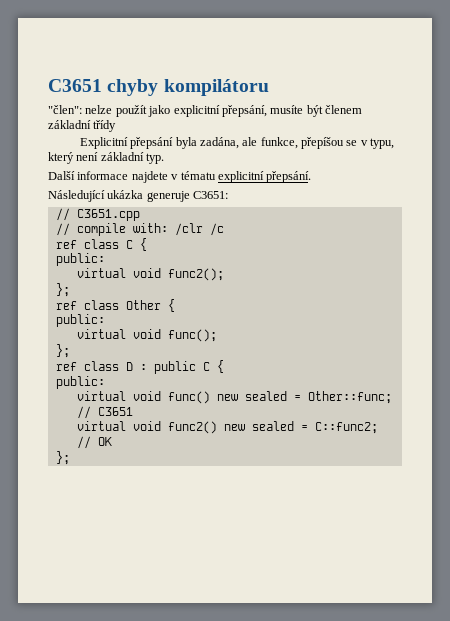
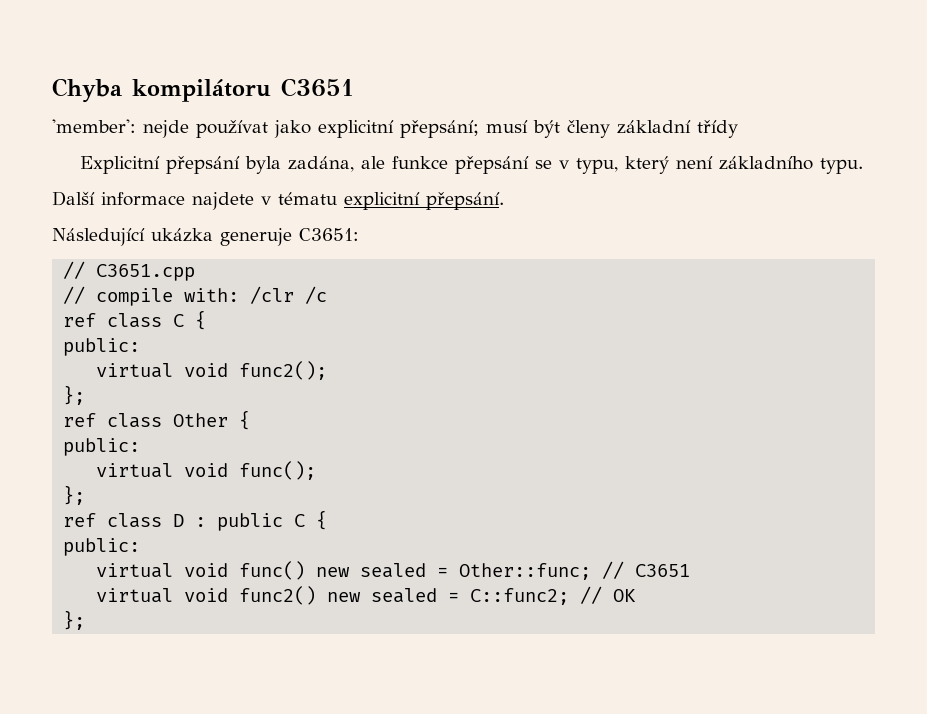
[48,79,269,96] [48,105,362,117] C3651 chyby kompilátoru // "člen": nelze použít jako explicitní přepsání, musíte být členem -> [52,78,354,103] [52,119,610,138] Chyba kompilátoru C3651 // 'member': nejde používat jako explicitní přepsání; musí být členy
[260,137,345,149] funkce, přepíšou -> [392,156,530,174] funkce přepsání
[100,152,165,164] základní typ. -> [719,156,864,174] základního typu.

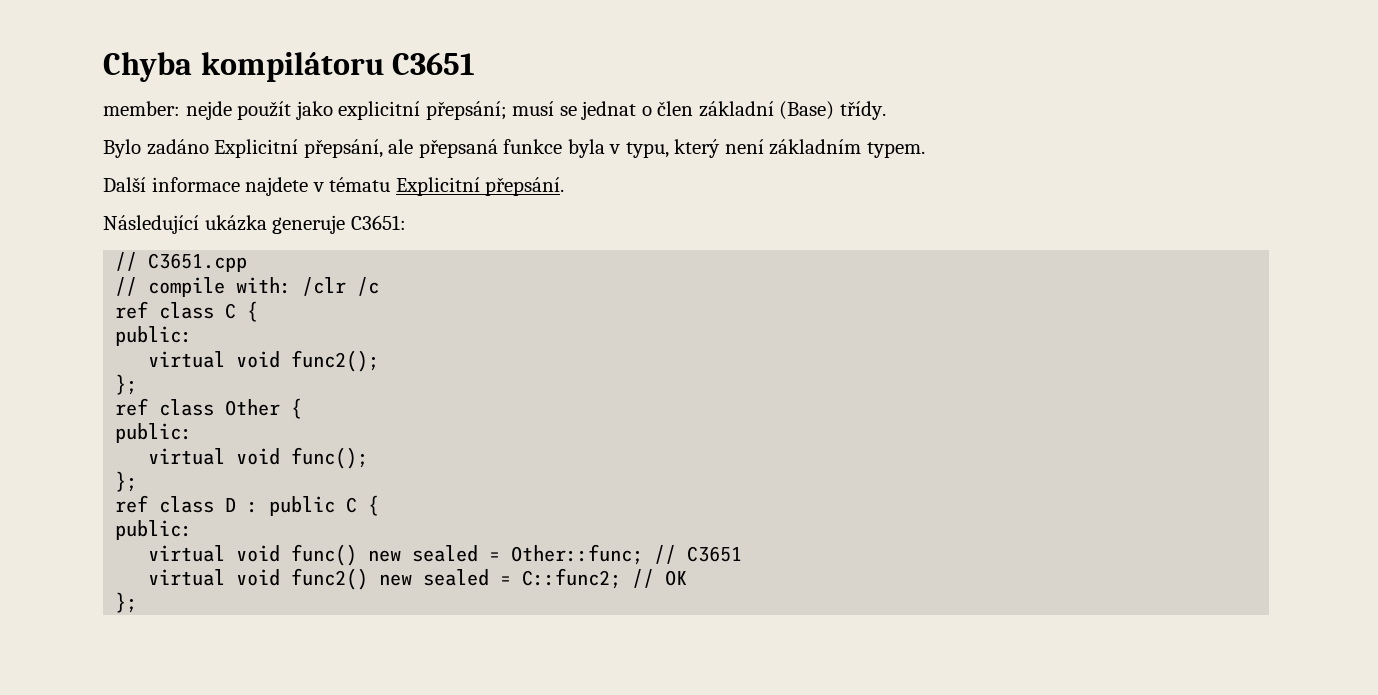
[52,119,268,138] 'member': nejde používat -> [103,101,292,120] member: nejde použít
[533,120,738,138] [80,156,553,174] být členy základní třídy // Explicitní přepsání byla zadána, ale funkce přepsání se -> [559,101,886,120] [103,139,605,158] se jednat o člen základní (Base) třídy. // Bylo zadáno Explicitní přepsání, ale přepsaná funkce byla
[719,156,864,174] základního typu. -> [769,139,925,158] základním typem.
[344,192,420,210] explicitní -> [395,177,480,196] Explicitní

